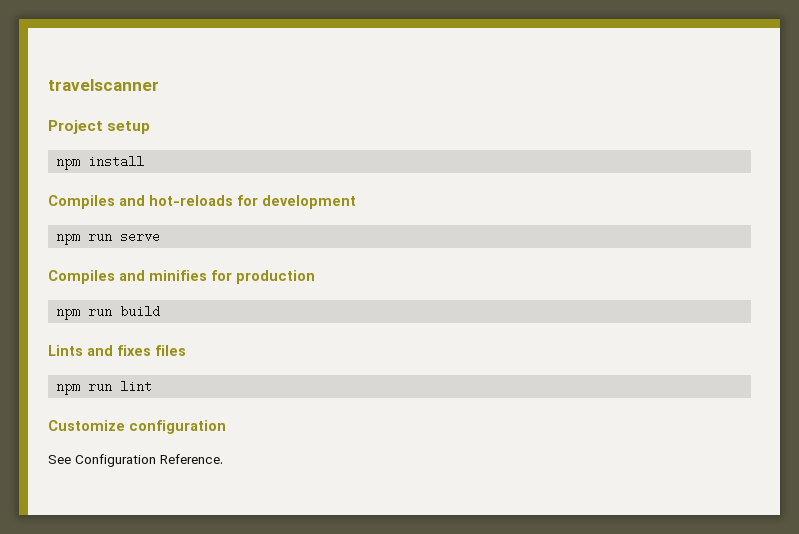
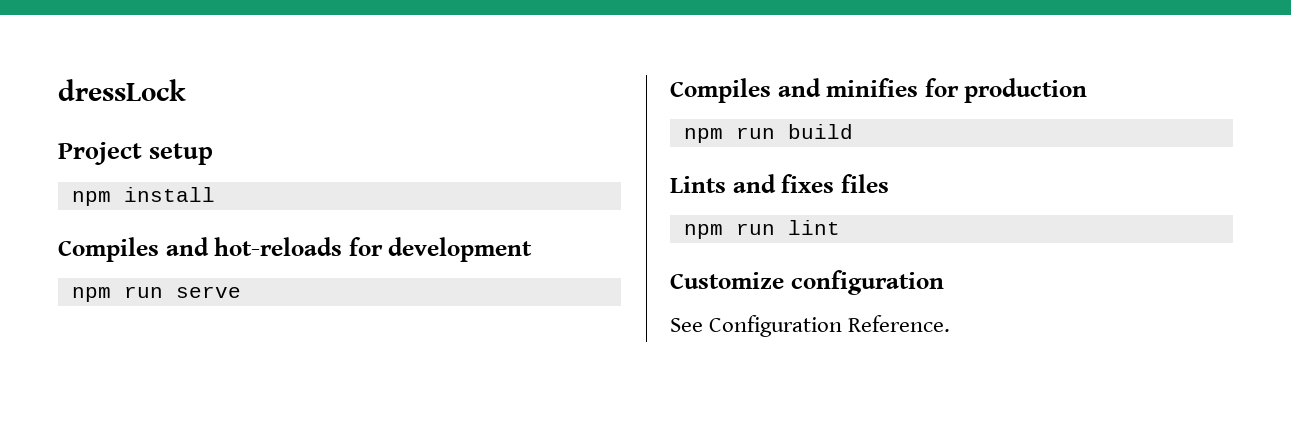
[48,79,159,91] travelscanner -> [58,79,186,101] dressLock

